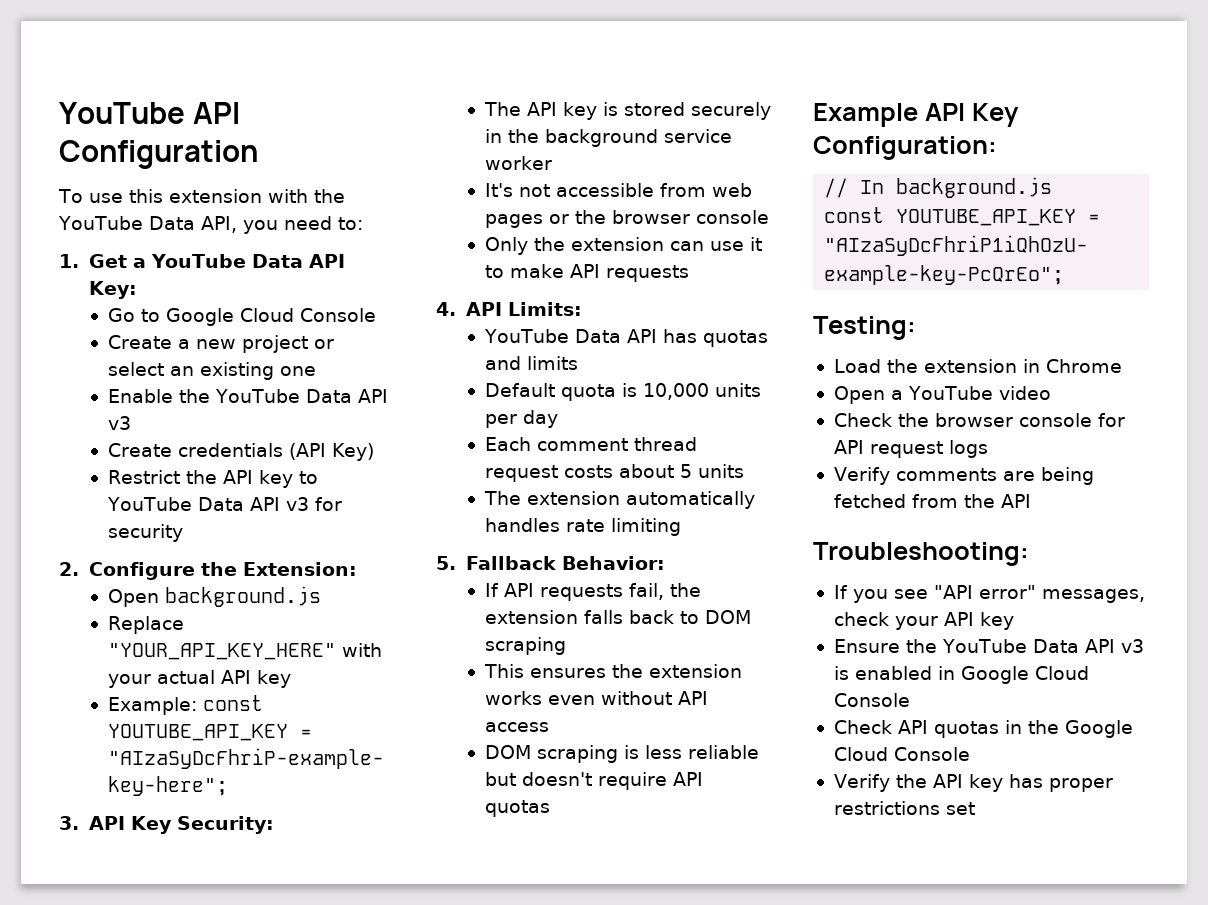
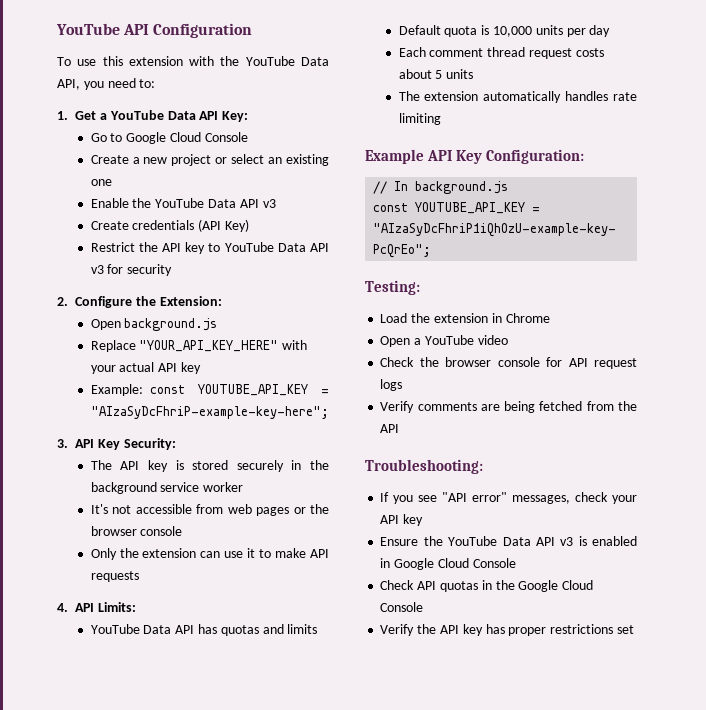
[436,556,666,570] [485,583,702,601] [485,610,752,624] [485,637,567,655] [484,664,743,678] [485,691,709,705] [485,722,550,732] [485,745,760,763] [485,772,704,790] [485,800,551,817] // 5. Fallback Behavior: // If API requests fail, the extension falls back to DOM scraping // This ensures the extension works even without API access // DOM scraping is less reliable but doesn't require API quotas -> (441, 119) none

